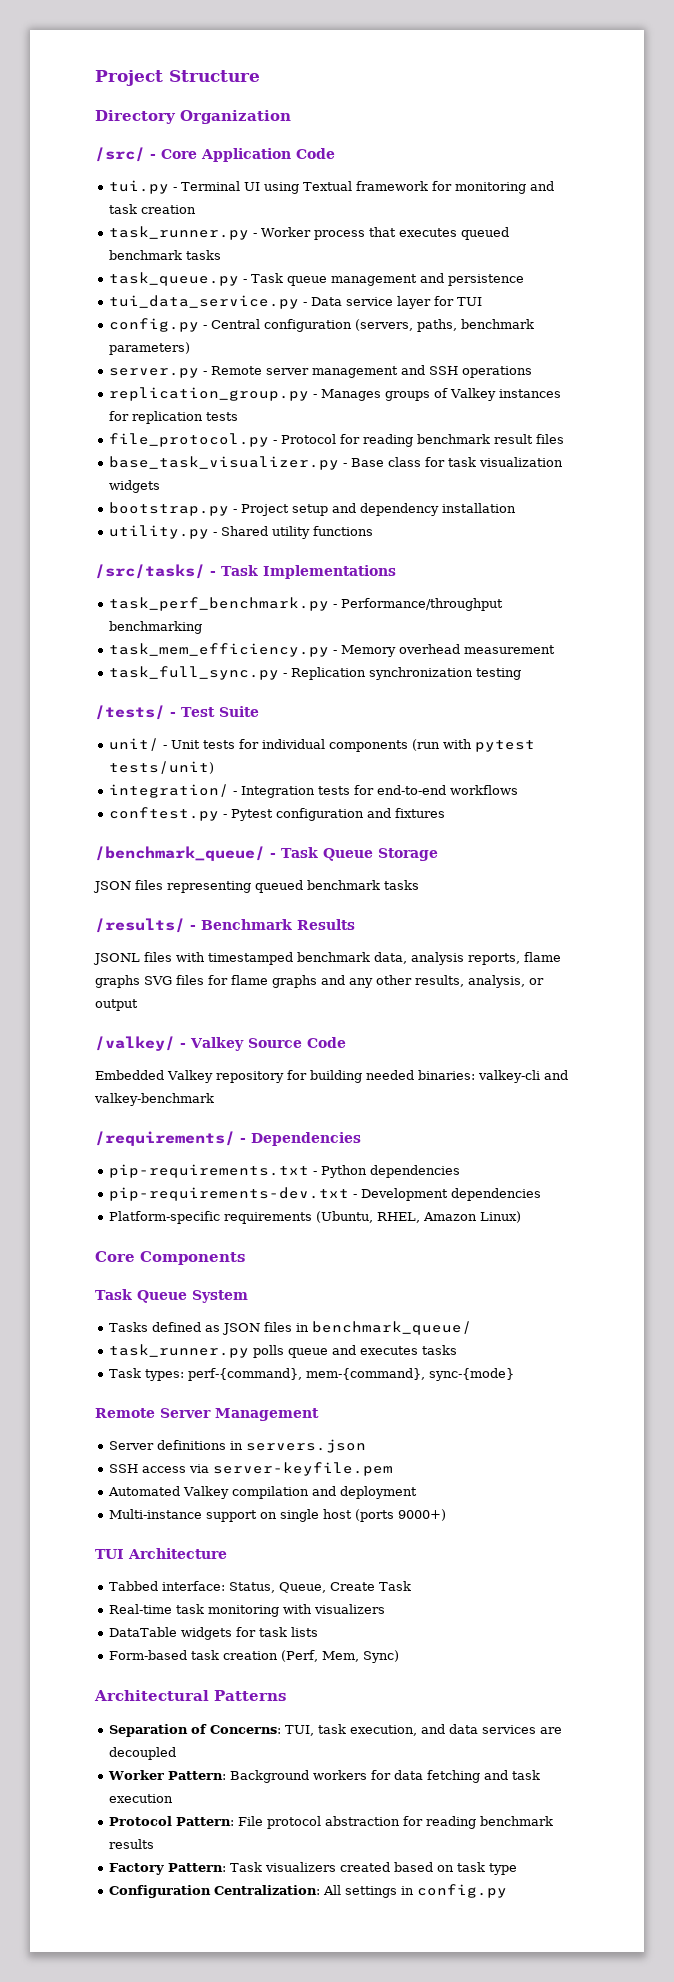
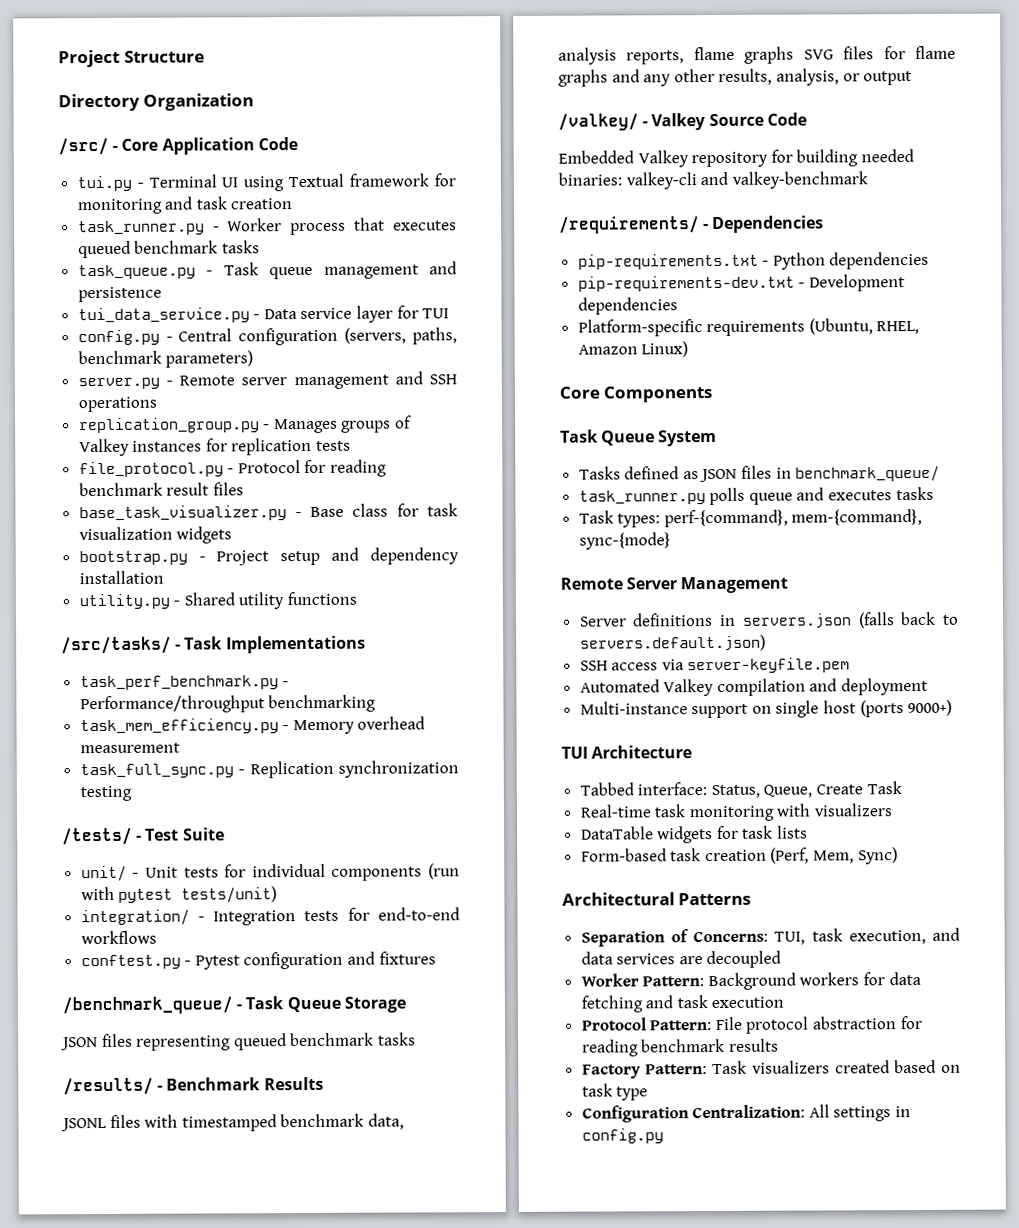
(367, 1446) none -> [857,611,959,629] [579,634,766,652] (falls back to servers.default.json)

